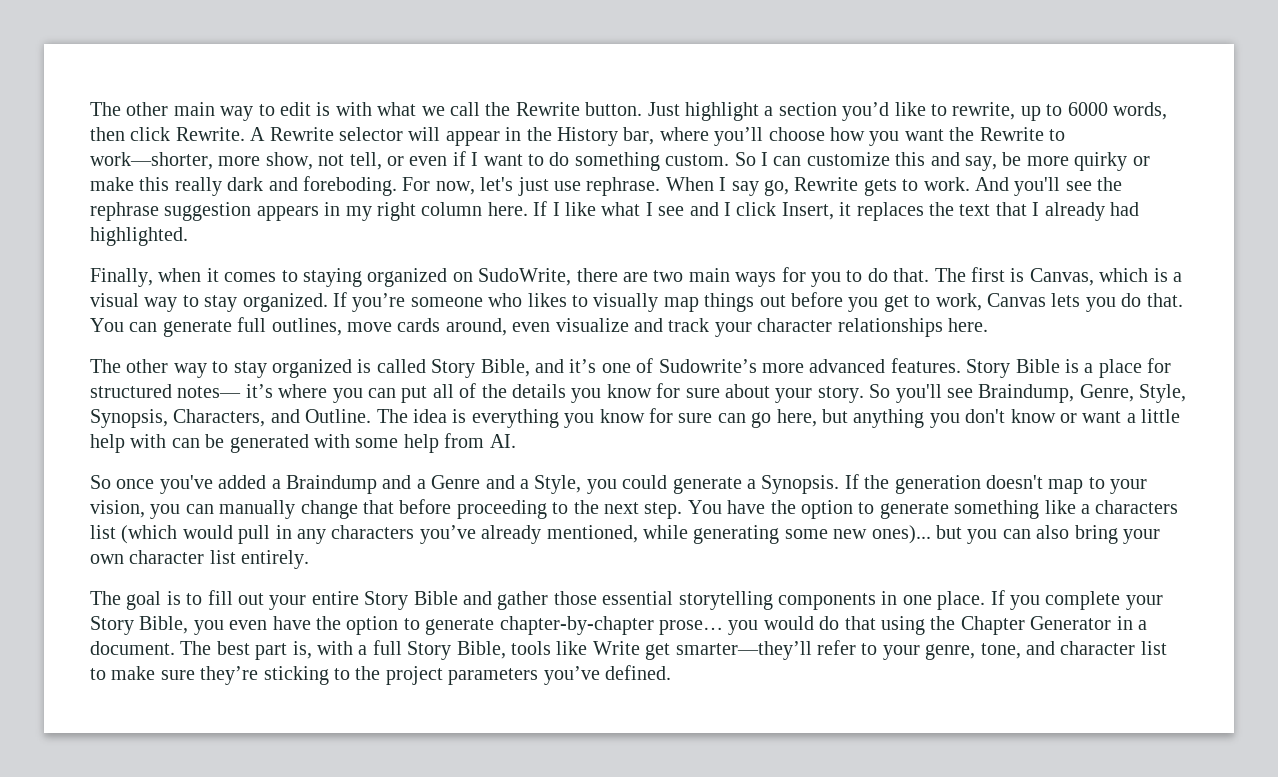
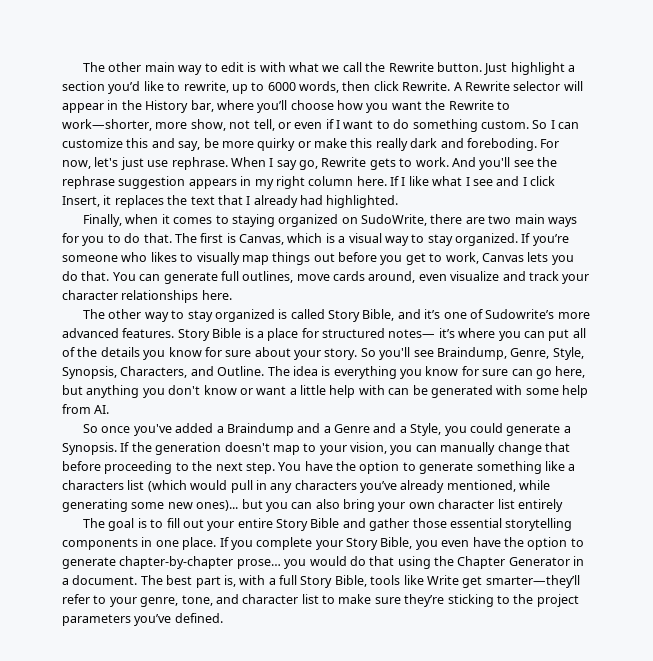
[241,550,310,569] entirely. -> [517,499,563,512] entirely

